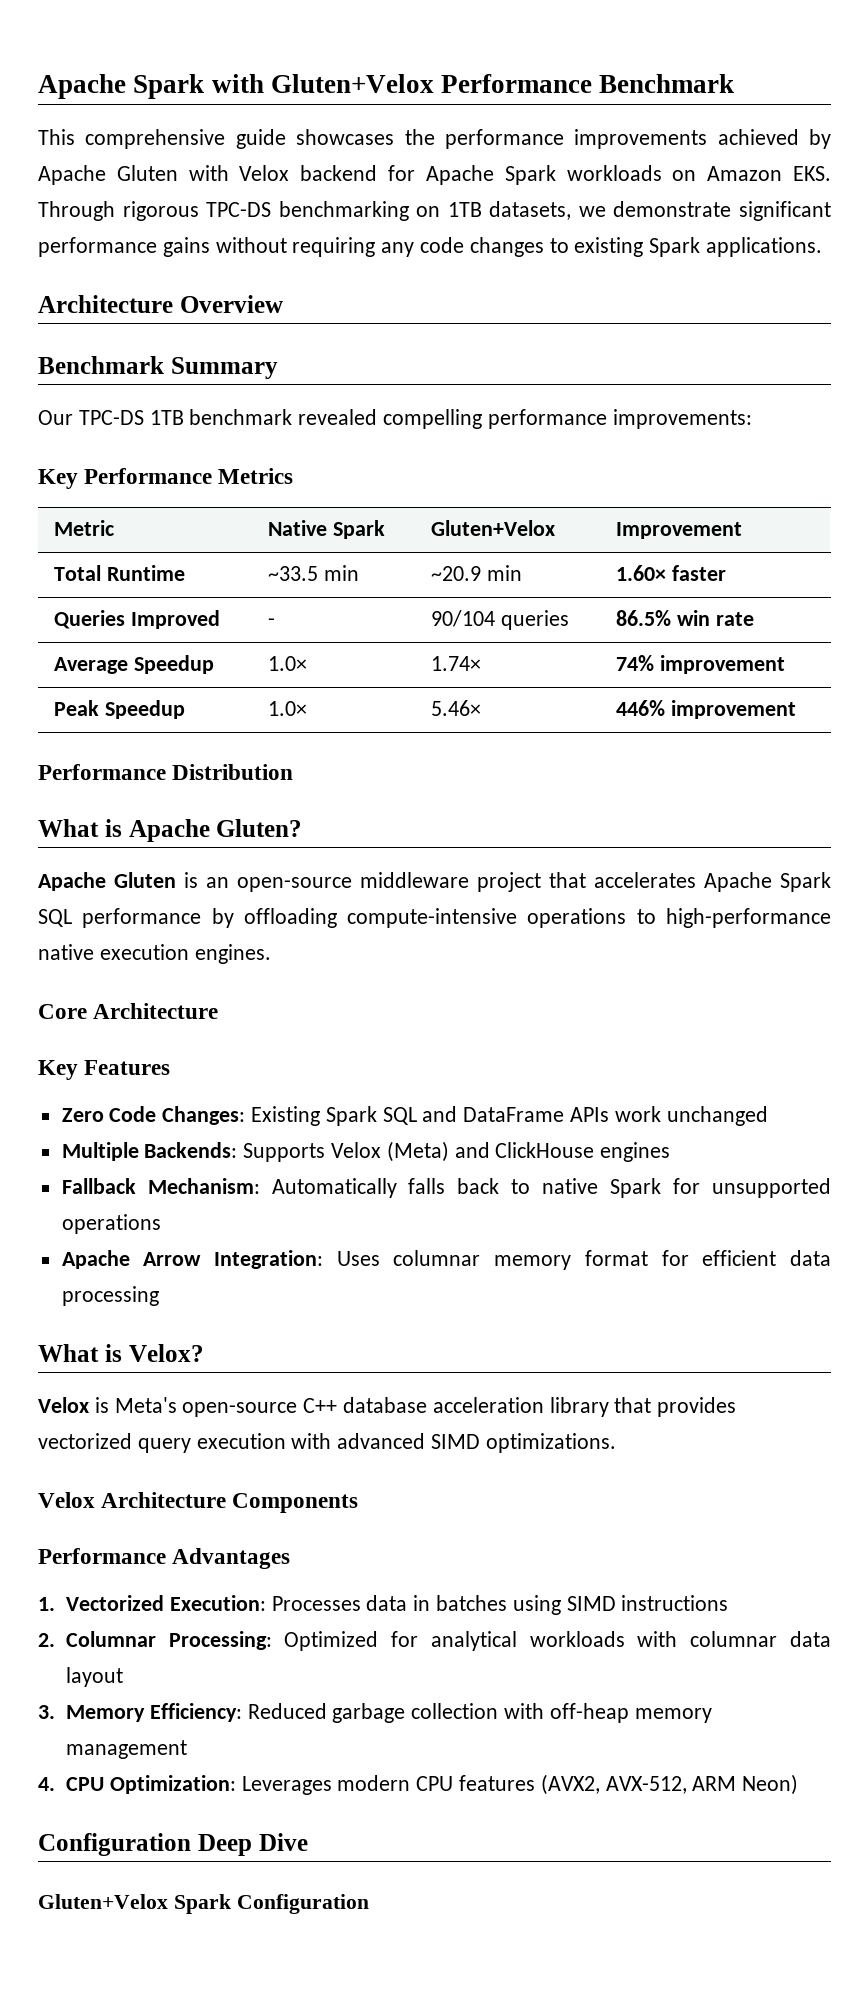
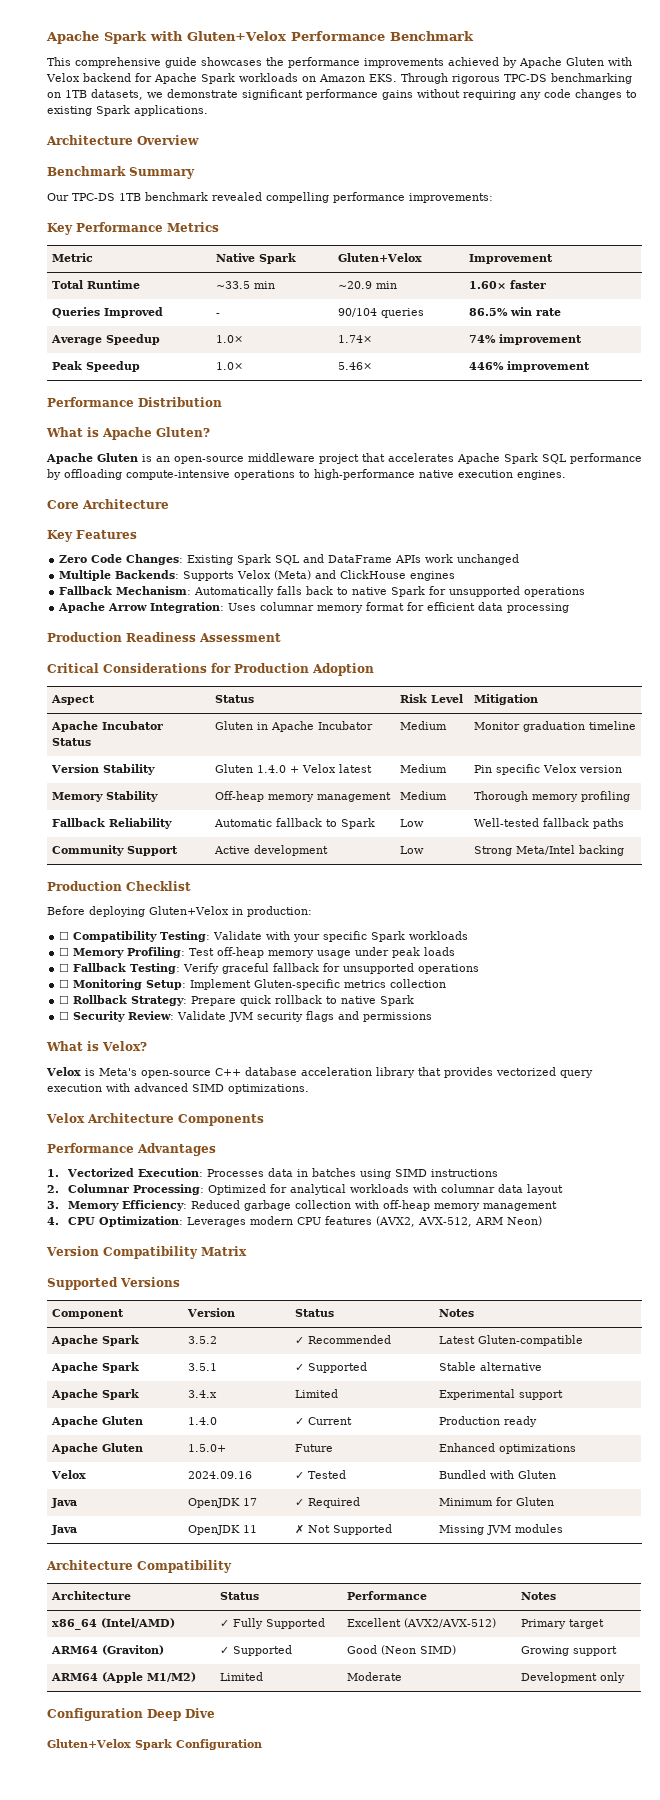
(159, 1296) none -> [47,632,281,642] [47,663,374,676] [51,695,96,705] [215,695,255,703] [400,694,464,703] [474,694,539,705] [51,721,164,732] [52,738,92,746] [215,721,374,732] [400,721,448,730] [474,721,637,732] [51,764,156,775] [215,764,373,773] [400,764,448,773] [474,764,623,775] [52,791,159,802] [215,791,392,802] [400,791,448,800] [474,791,631,802] [52,818,173,829] [214,818,376,829] [400,819,425,827] [474,818,625,829] [52,845,179,856] [214,845,329,856] [400,846,425,854] [474,845,625,856] [47,881,191,891] [47,906,312,917] [59,931,469,942] [59,947,456,958] [59,963,480,974] [59,979,447,990] [59,995,415,1006] [59,1011,433,1022] // Production Readiness Assessment // Critical Considerations for Production Adoption // Aspect | Status | Risk Level | Mitigation // Apache Incubator Status | Gluten in Apache Incubator | Medium | Monitor graduation timeline // Version Stability | Gluten 1.4.0 + Velox latest | Medium | Pin specific Velox version // Memory Stability | Off-heap memory management | Medium | Thorough memory profiling // Fallback Reliability | Automatic fallback to Spark | Low | Well-tested fallback paths // Community Support | Active development | Low | Strong Meta/Intel backing // Production Checklist // Before deploying Gluten+Velox in production: // ☐ Compatibility Testing: Validate with your specific Spark workloads // ☐ Memory Profiling: Test off-heap memory usage under peak loads // ☐ Fallback Testing: Verify graceful fallback for unsupported operations // ☐ Monitoring Setup: Implement Gluten-specific metrics collection // ☐ Rollback Strategy: Prepare quick rollback to native Spark // ☐ Security Review: Validate JVM security flags and permissions
(799, 1784) none -> [46,1246,247,1259] [47,1277,180,1290] [52,1309,125,1319] [187,1308,236,1317] [295,1309,335,1317] [439,1309,475,1317] [51,1335,140,1346] [188,1336,218,1344] [295,1335,392,1344] [439,1335,584,1346] [51,1362,140,1373] [188,1363,218,1371] [295,1362,368,1373] [439,1362,543,1371] [51,1389,140,1400] [188,1390,218,1398] [295,1389,339,1398] [439,1389,564,1400] [51,1416,144,1427] [188,1417,218,1425] [295,1417,353,1425] [439,1416,538,1427] [51,1443,144,1454] [188,1444,227,1452] [295,1444,334,1452] [439,1443,577,1454] [51,1470,87,1479] [188,1471,253,1479] [295,1470,347,1479] [439,1470,557,1479] [51,1498,78,1508] [188,1498,258,1508] [295,1497,361,1508] [439,1497,555,1506] [51,1525,78,1535] [188,1525,258,1535] [295,1524,393,1535] [439,1524,564,1535] [46,1560,232,1573] [51,1591,132,1600] [220,1592,260,1600] [347,1591,428,1600] [521,1592,557,1600] [52,1618,176,1630] [220,1618,326,1629] [347,1618,497,1628] [521,1619,605,1629] [51,1645,165,1655] [220,1645,293,1656] [347,1645,457,1655] [521,1646,618,1656] [51,1672,197,1683] [220,1672,264,1681] [347,1672,403,1681] [521,1672,626,1683] // Version Compatibility Matrix // Supported Versions // Component | Version | Status | Notes // Apache Spark | 3.5.2 | ✓ Recommended | Latest Gluten-compatible // Apache Spark | 3.5.1 | ✓ Supported | Stable alternative // Apache Spark | 3.4.x | Limited | Experimental support // Apache Gluten | 1.4.0 | ✓ Current | Production ready // Apache Gluten | 1.5.0+ | Future | Enhanced optimizations // Velox | 2024.09.16 | ✓ Tested | Bundled with Gluten // Java | OpenJDK 17 | ✓ Required | Minimum for Gluten // Java | OpenJDK 11 | ✗ Not Supported | Missing JVM modules // Architecture Compatibility // Architecture | Status | Performance | Notes // x86_64 (Intel/AMD) | ✓ Fully Supported | Excellent (AVX2/AVX-512) | Primary target // ARM64 (Graviton) | ✓ Supported | Good (Neon SIMD) | Growing support // ARM64 (Apple M1/M2) | Limited | Moderate | Development only

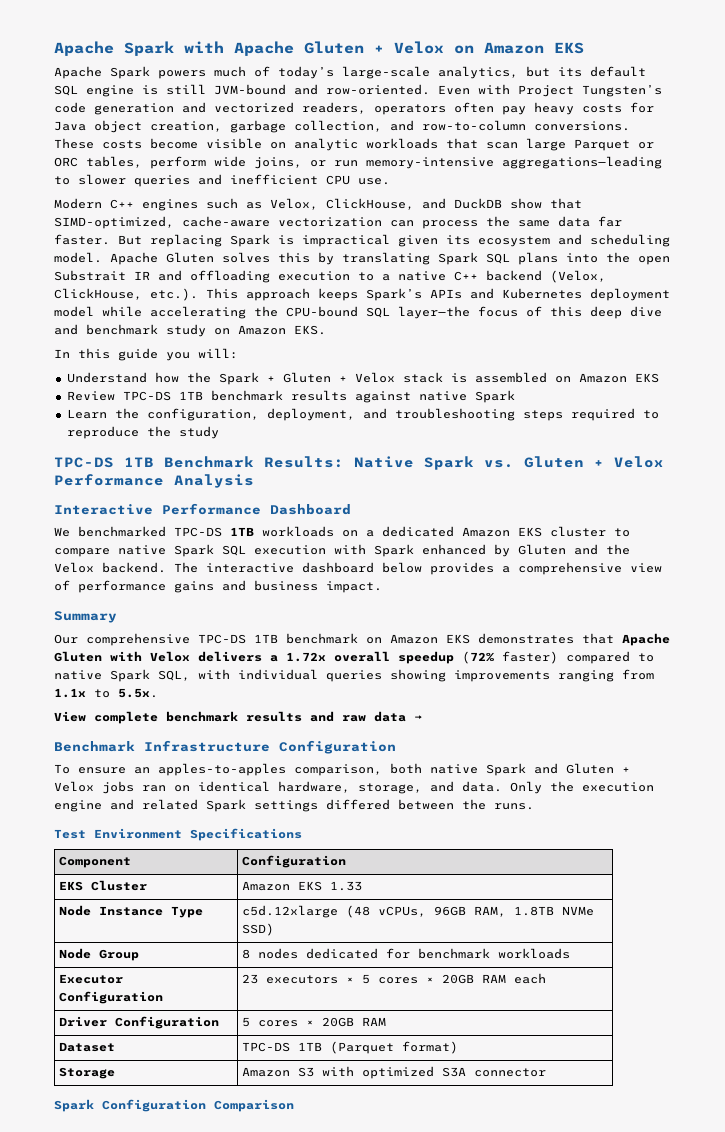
[187,31,474,41] [47,57,632,68] [46,73,632,84] [47,89,637,100] [47,105,208,116] [46,135,199,145] [47,166,195,179] [47,192,493,203] [47,222,219,235] [52,253,94,262] [216,253,297,264] [338,253,423,262] [469,254,554,264] [52,280,141,289] [216,281,276,289] [338,281,398,289] [469,280,547,289] [52,307,164,318] [216,313,221,316] [338,308,425,318] [469,307,562,316] [51,334,161,345] [216,335,244,343] [338,335,373,343] [469,334,583,345] [52,361,141,372] [216,362,244,370] [338,362,373,370] [469,361,591,372] [47,397,222,407] [46,427,210,440] [46,453,642,464] [47,469,566,480] [47,499,169,509] [47,530,137,542] [59,554,520,565] [59,570,456,581] [59,586,586,597] [58,602,570,613] [47,632,281,642] [47,663,374,676] [51,695,96,705] [215,695,255,703] [400,694,464,703] [474,694,539,705] [51,721,164,732] [52,738,92,746] [215,721,374,732] [400,721,448,730] [474,721,637,732] [51,764,156,775] [215,764,373,773] [400,764,448,773] [474,764,623,775] [52,791,159,802] [215,791,392,802] [400,791,448,800] [474,791,631,802] [52,818,173,829] [214,818,376,829] [400,819,425,827] [474,818,625,829] [52,845,179,856] [214,845,329,856] [400,846,425,854] [474,845,625,856] [47,881,191,891] [47,906,312,917] [59,931,469,942] [59,947,456,958] [59,963,480,974] [59,979,447,990] [59,995,415,1006] [59,1011,433,1022] [46,1041,147,1051] [46,1067,593,1078] [47,1083,309,1094] [46,1113,264,1126] [47,1143,216,1156] [47,1168,498,1179] [47,1184,563,1195] [47,1200,557,1211] [47,1216,542,1227] [46,1246,247,1259] [47,1277,180,1290] [52,1309,125,1319] [187,1308,236,1317] [295,1309,335,1317] [439,1309,475,1317] [51,1335,140,1346] [188,1336,218,1344] [295,1335,392,1344] [439,1335,584,1346] [51,1362,140,1373] [188,1363,218,1371] [295,1362,368,1373] [439,1362,543,1371] [51,1389,140,1400] [188,1390,218,1398] [295,1389,339,1398] [439,1389,564,1400] [51,1416,144,1427] [188,1417,218,1425] [295,1417,353,1425] [439,1416,538,1427] [51,1443,144,1454] [188,1444,227,1452] [295,1444,334,1452] [439,1443,577,1454] [51,1470,87,1479] [188,1471,253,1479] [295,1470,347,1479] [439,1470,557,1479] [51,1498,78,1508] [188,1498,258,1508] [295,1497,361,1508] [439,1497,555,1506] [51,1525,78,1535] [188,1525,258,1535] [295,1524,393,1535] [439,1524,564,1535] [46,1560,232,1573] [51,1591,132,1600] [220,1592,260,1600] [347,1591,428,1600] [521,1592,557,1600] [52,1618,176,1630] [220,1618,326,1629] [347,1618,497,1628] [521,1619,605,1629] [51,1645,165,1655] [220,1645,293,1656] [347,1645,457,1655] [521,1646,618,1656] [51,1672,197,1683] [220,1672,264,1681] [347,1672,403,1681] [521,1672,626,1683] [47,1708,215,1721] [47,1739,131,1748] Gluten+Velox Performance Benchmark // This comprehensive guide showcases the performance improvements achieved by Apache Gluten with Velox backend for Apache Spark workloads on Amazon EKS. Through rigorous TPC-DS benchmarking on 1TB datasets, we demonstrate significant performance gains without requiring any code changes to existing Spark applications. // Architecture Overview // Benchmark Summary // Our TPC-DS 1TB benchmark revealed compelling performance improvements: // Key Performance Metrics // Metric | Native Spark | Gluten+Velox | Improvement // Total Runtime | ~33.5 min | ~20.9 min | 1.60× faster // Queries Improved | - | 90/104 queries | 86.5% win rate // Average Speedup | 1.0× | 1.74× | 74% improvement // Peak Speedup | 1.0× | 5.46× | 446% improvement // Performance Distribution // What is Apache Gluten? // Apache Gluten is an open-source middleware project that accelerates Apache Spark SQL performance by offloading compute-intensive operations to high-performance native execution engines. // Core Architecture // Key Features // Zero Code Changes: Existing Spark SQL and DataFrame APIs work unchanged // Multiple Backends: Supports Velox (Meta) and ClickHouse engines // Fallback Mechanism: Automatically falls back to native Spark for unsupported operations // Apache Arrow Integration: Uses columnar memory format for efficient data processing // Production Readiness Assessment // Critical Considerations for Production Adoption // Aspect | Status | Risk Level | Mitigation // Apache Incubator Status | Gluten in Apache Incubator | Medium | Monitor graduation timeline // Version Stability | Gluten 1.4.0 + Velox latest | Medium | Pin specific Velox version // Memory Stability | Off-heap memory management | Medium | Thorough memory profiling // Fallback Reliability | Automatic fallback to Spark | Low | Well-tested fallback paths // Community Support | Active development | Low | Strong Meta/Intel backing // Production Checklist // Before deploying Gluten+Velox in production: // ☐ Compatibility Testing: Validate with your specific Spark workloads // ☐ Memory Profiling: Test off-heap memory usage under peak loads // ☐ Fallback Testing: Verify graceful fallback for unsupported operations // ☐ Monitoring Setup: Implement Gluten-specific metrics collection // ☐ Rollback Strategy: Prepare quick rollback to native Spark // ☐ Security Review: Validate JVM security flags and permissions // What is Velox? // Velox is Meta's open-source C++ database acceleration library that provides vectorized query execution with advanced SIMD optimizations. // Velox Architecture Components // Performance Advantages // 1. Vectorized Execution: Processes data in batches using SIMD instructions // 2. Columnar Processing: Optimized for analytical workloads with columnar data layout // 3. Memory Efficiency: Reduced garbage collection with off-heap memory management // 4. CPU Optimization: Leverages modern CPU features (AVX2, AVX-512, ARM Neon) // Version Compatibility Matrix // Supported Versions // Component | Version | Status | Notes // Apache Spark | 3.5.2 | ✓ Recommended | Latest Gluten-compatible // Apache Spark | 3.5.1 | ✓ Supported | Stable alternative // Apache Spark | 3.4.x | Limited | Experimental support // Apache Gluten | 1.4.0 | ✓ Current | Production ready // Apache Gluten | 1.5.0+ | Future | Enhanced optimizations // Velox | 2024.09.16 | ✓ Tested | Bundled with Gluten // Java | OpenJDK 17 | ✓ Required | Minimum for Gluten // Java | OpenJDK 11 | ✗ Not Supported | Missing JVM modules // Architecture Compatibility // Architecture | Status | Performance | Notes // x86_64 (Intel/AMD) | ✓ Fully Supported | Excellent (AVX2/AVX-512) | Primary target // ARM64 (Graviton) | ✓ Supported | Good (Neon SIMD) | Growing support // ARM64 (Apple M1/M2) | Limited | Moderate | Development only // Configuration Deep Dive // Gluten+Velox -> [234,41,584,56] [54,66,646,79] [54,84,662,97] [54,102,654,115] [54,120,630,133] [54,138,654,151] [54,156,662,169] [54,174,390,187] [54,198,582,211] [54,216,622,229] [54,234,670,247] [54,252,670,265] [54,270,606,283] [54,288,670,301] [54,306,662,319] [54,324,326,337] [54,348,238,361] [66,372,659,385] [66,390,515,403] [66,408,659,421] [66,426,219,439] [54,456,664,470] [54,474,254,488] [54,503,351,515] [54,526,630,537] [54,544,630,557] [54,562,662,575] [54,580,382,593] [54,611,117,623] [54,633,670,646] [54,651,654,664] [54,669,654,682] [54,688,158,698] [54,711,422,724] [54,740,396,754] [54,763,630,776] [54,781,654,794] [54,799,534,812] [54,828,302,841] [59,856,132,868] [242,855,347,868] [59,880,148,891] [242,881,363,891] [59,905,204,918] [242,905,595,918] [242,923,275,936] [59,948,140,961] [242,948,571,959] [59,974,124,984] [59,991,164,1004] [242,973,547,984] [59,1016,220,1029] [242,1017,387,1027] [59,1042,116,1052] [242,1041,459,1054] [59,1067,116,1079] [242,1066,547,1079] Apache Gluten + Velox on Amazon EKS // Apache Spark powers much of today’s large-scale analytics, but its default SQL engine is still JVM-bound and row-oriented. Even with Project Tungsten’s code generation and vectorized readers, operators often pay heavy costs for Java object creation, garbage collection, and row-to-column conversions. These costs become visible on analytic workloads that scan large Parquet or ORC tables, perform wide joins, or run memory-intensive aggregations—leading to slower queries and inefficient CPU use. // Modern C++ engines such as Velox, ClickHouse, and DuckDB show that SIMD-optimized, cache-aware vectorization can process the same data far faster. But replacing Spark is impractical given its ecosystem and scheduling model. Apache Gluten solves this by translating Spark SQL plans into the open Substrait IR and offloading execution to a native C++ backend (Velox, ClickHouse, etc.). This approach keeps Spark’s APIs and Kubernetes deployment model while accelerating the CPU-bound SQL layer—the focus of this deep dive and benchmark study on Amazon EKS. // In this guide you will: // Understand how the Spark + Gluten + Velox stack is assembled on Amazon EKS // Review TPC-DS 1TB benchmark results against native Spark // Learn the configuration, deployment, and troubleshooting steps required to reproduce the study // TPC-DS 1TB Benchmark Results: Native Spark vs. Gluten + Velox Performance Analysis // Interactive Performance Dashboard // We benchmarked TPC-DS 1TB workloads on a dedicated Amazon EKS cluster to compare native Spark SQL execution with Spark enhanced by Gluten and the Velox backend. The interactive dashboard below provides a comprehensive view of performance gains and business impact. // Summary // Our comprehensive TPC-DS 1TB benchmark on Amazon EKS demonstrates that Apache Gluten with Velox delivers a 1.72x overall speedup (72% faster) compared to native Spark SQL, with individual queries showing improvements ranging from 1.1x to 5.5x. // View complete benchmark results and raw data → // Benchmark Infrastructure Configuration // To ensure an apples-to-apples comparison, both native Spark and Gluten + Velox jobs ran on identical hardware, storage, and data. Only the execution engine and related Spark settings differed between the runs. // Test Environment Specifications // Component | Configuration // EKS Cluster | Amazon EKS 1.33 // Node Instance Type | c5d.12xlarge (48 vCPUs, 96GB RAM, 1.8TB NVMe SSD) // Node Group | 8 nodes dedicated for benchmark workloads // Executor Configuration | 23 executors × 5 cores × 20GB RAM each // Driver Configuration | 5 cores × 20GB RAM // Dataset | TPC-DS 1TB (Parquet format) // Storage | Amazon S3 with optimized S3A connector //
(262, 1744) none -> [214,1099,294,1112] Comparison

